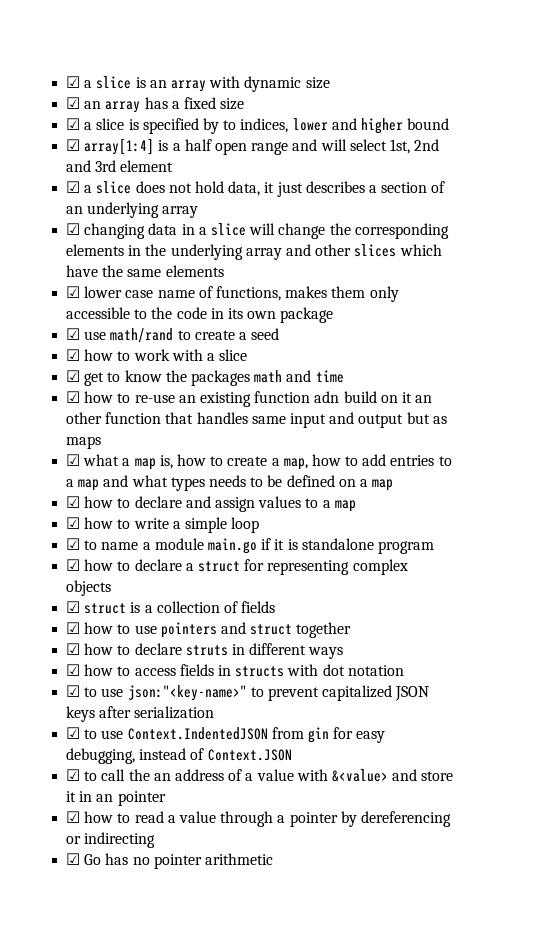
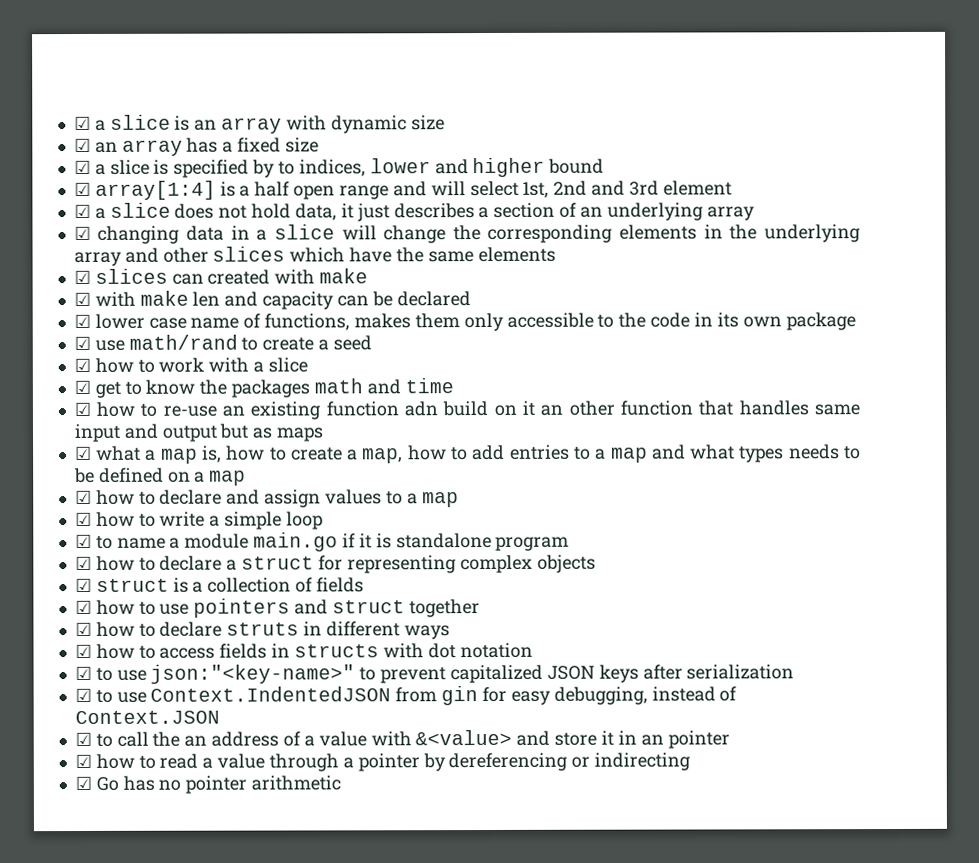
(224, 271) none -> [73,268,369,285] [73,290,471,310] // ☑ slices can created with make // ☑ with make len and capacity can be declared

